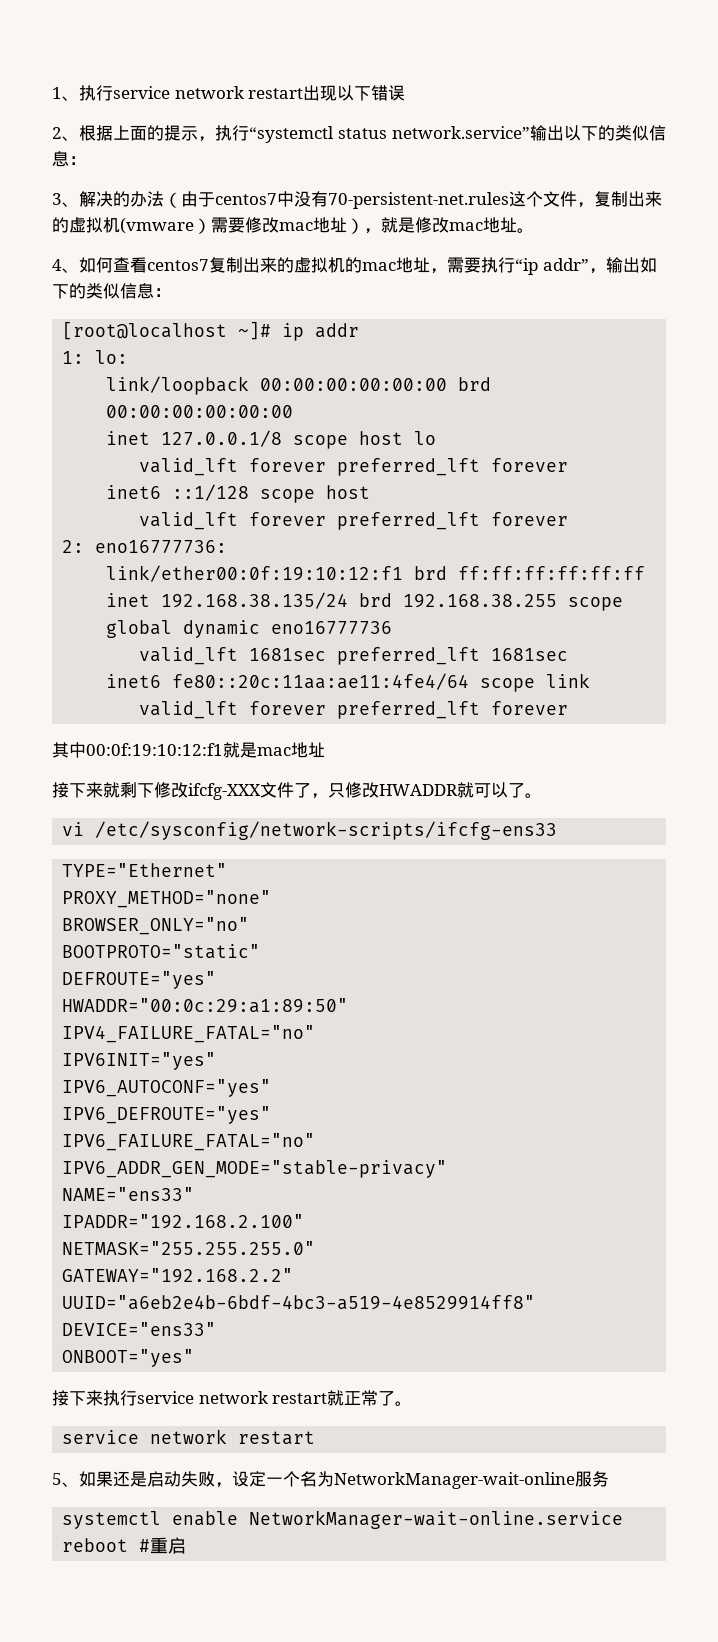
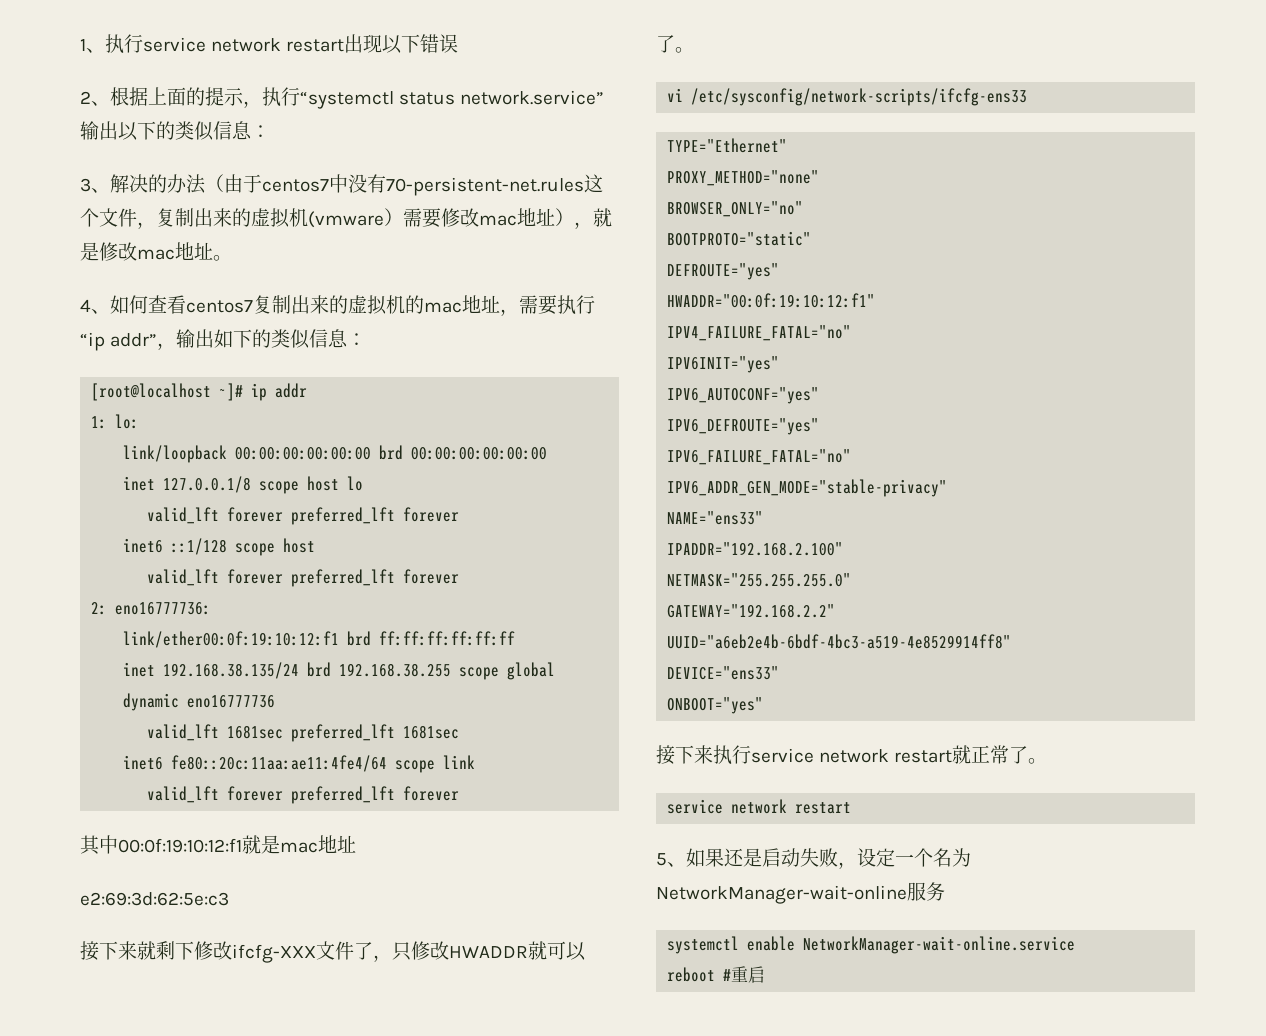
(325, 750) none -> [80,892,229,906] // e2:69:3d:62:5e:c3
[62,998,349,1013] HWADDR="00:0c:29:a1:89:50" -> [667,293,876,308] HWADDR="00:0f:19:10:12:f1"

